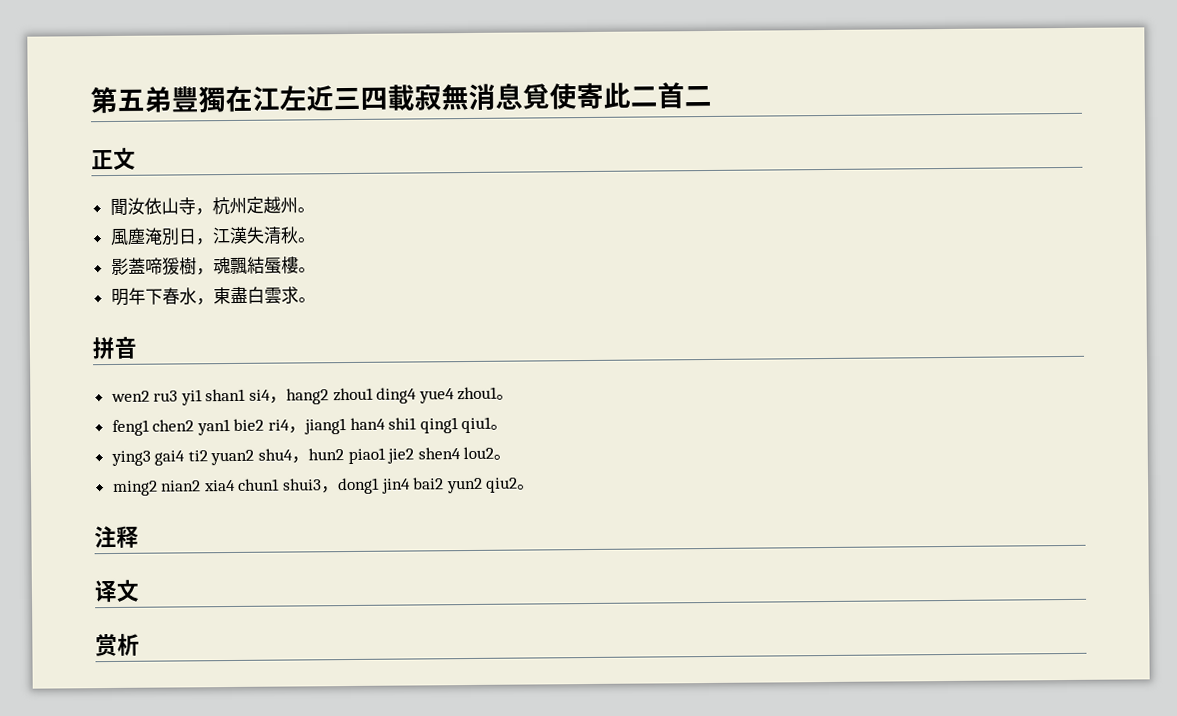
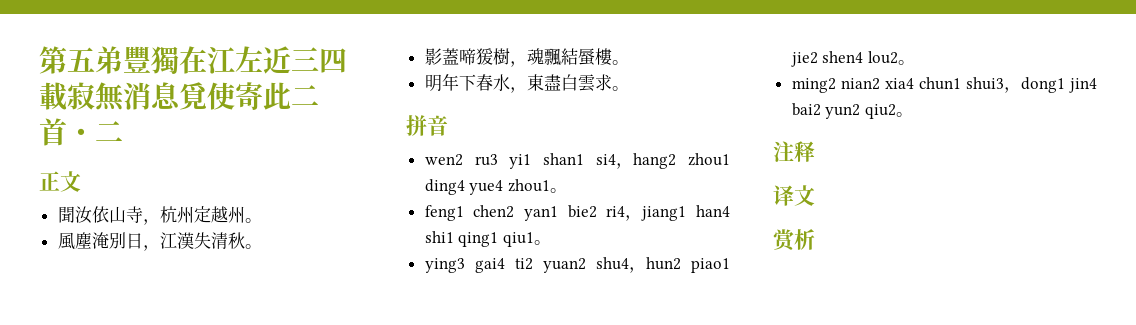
(685, 95) none -> [67,128,95,143] ・

